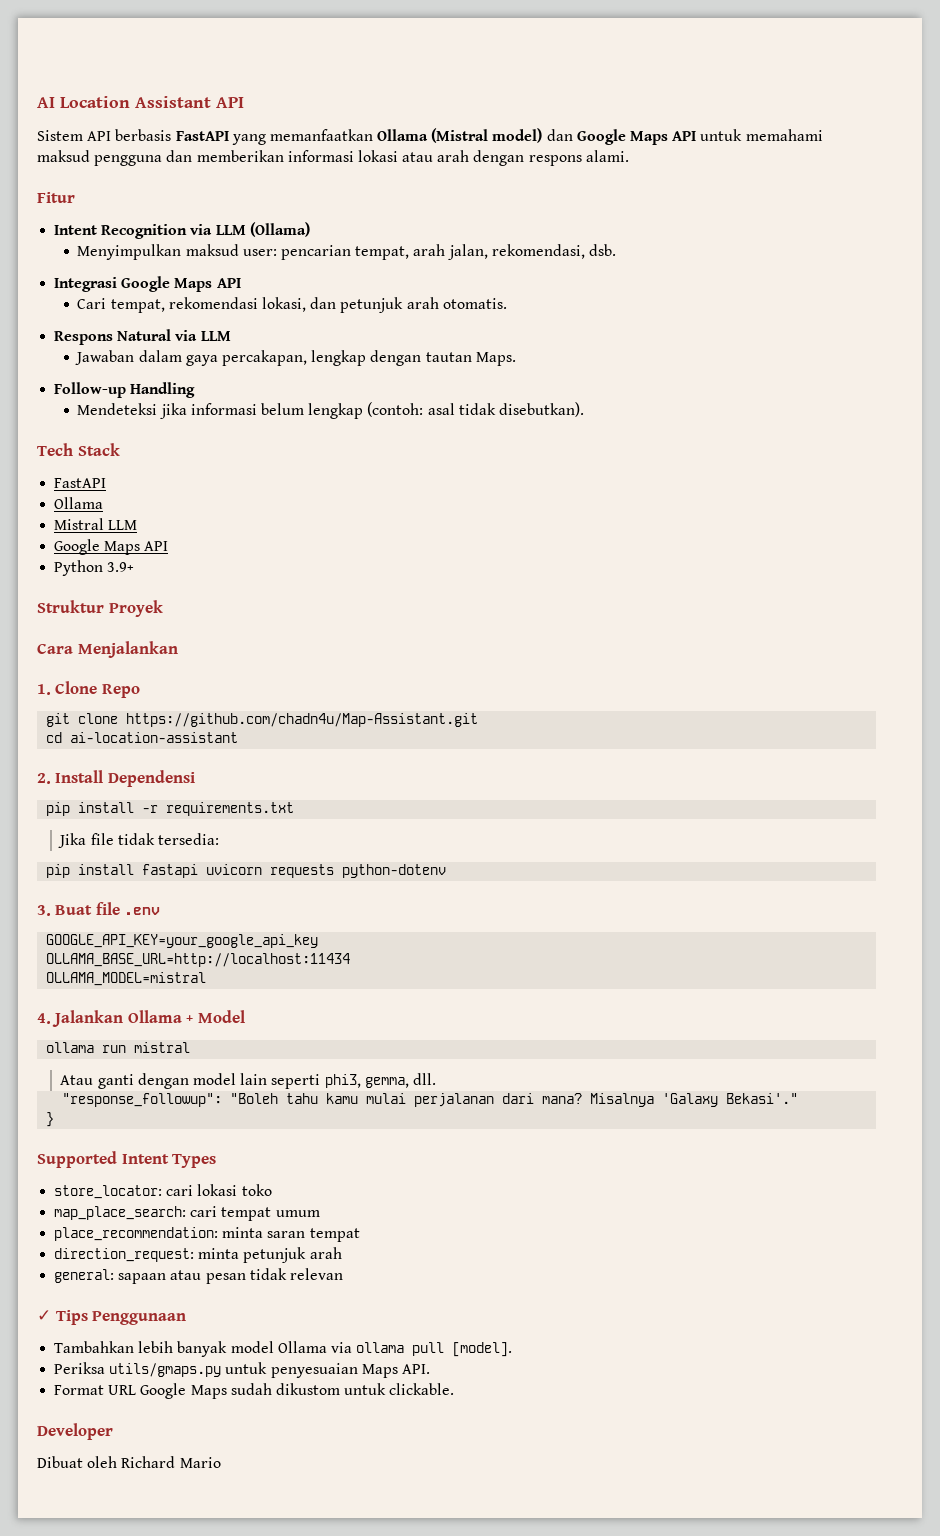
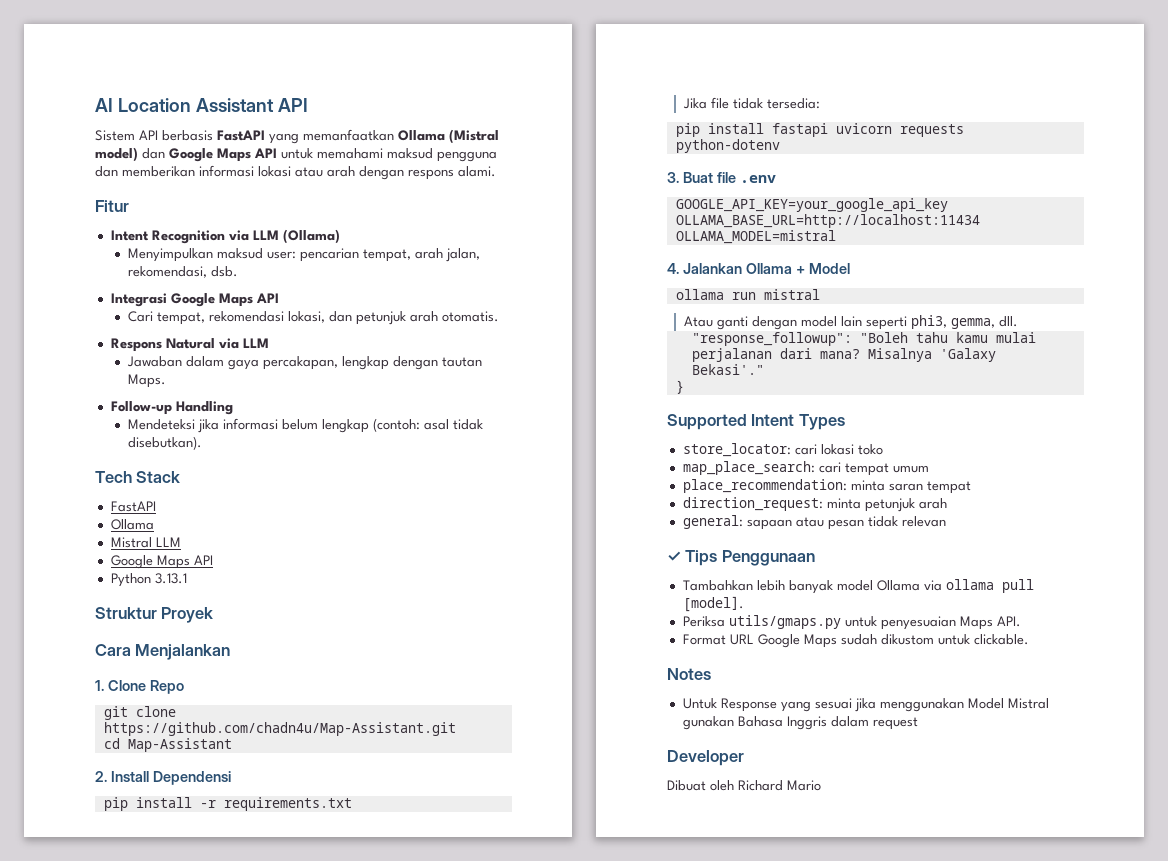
[107,562,135,572] 3.9+ -> [154,573,187,584] 3.13.1
[70,732,239,743] ai-location-assistant -> [127,738,232,752] Map-Assistant
(455, 1389) none -> [667,668,711,680] [682,698,1049,712] [682,716,918,730] // Notes // Untuk Response yang sesuai jika menggunakan Model Mistral gunakan Bahasa Inggris dalam request

